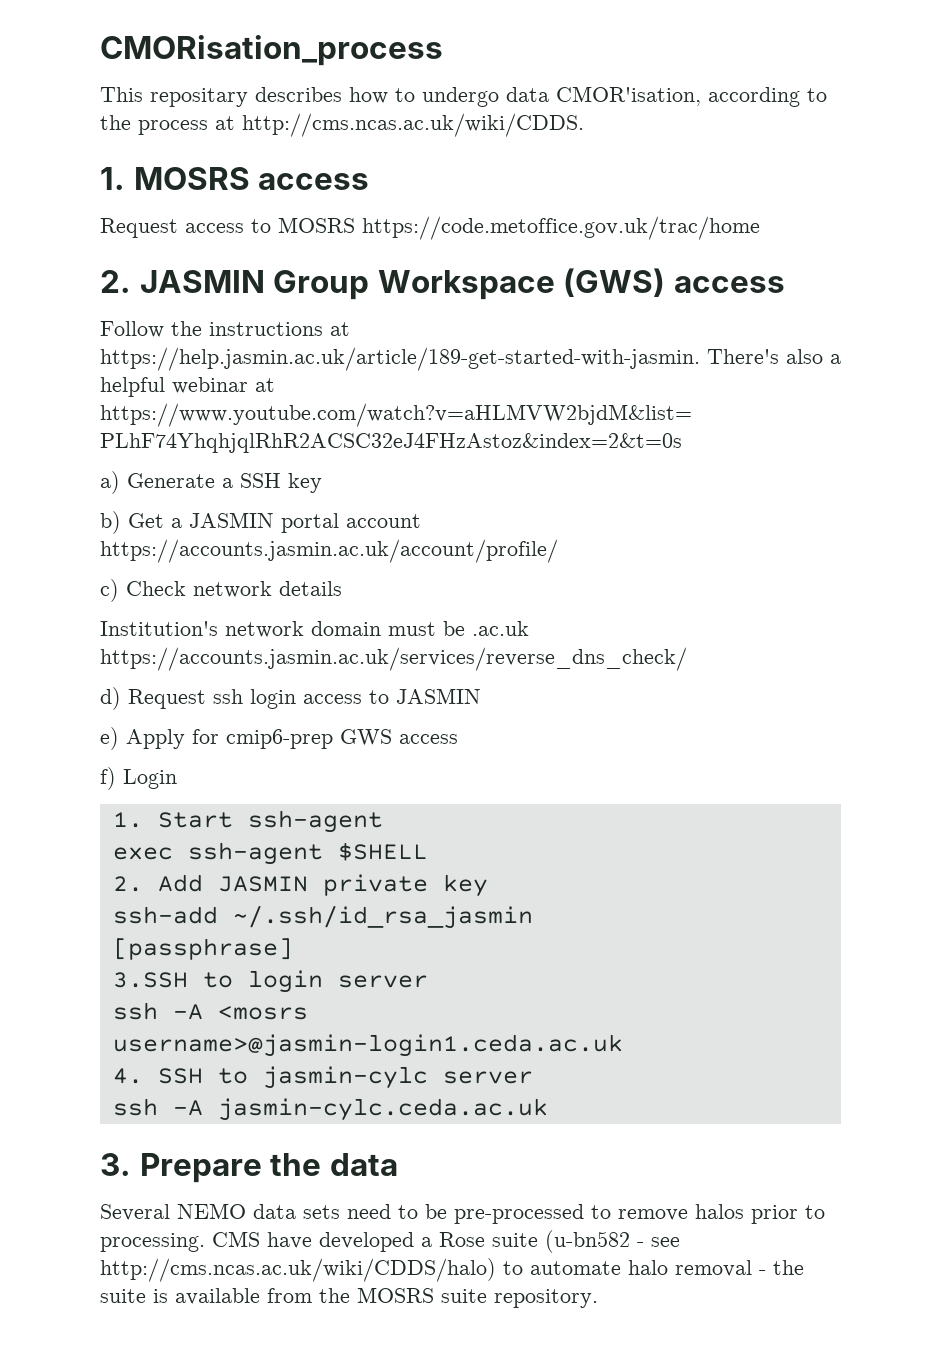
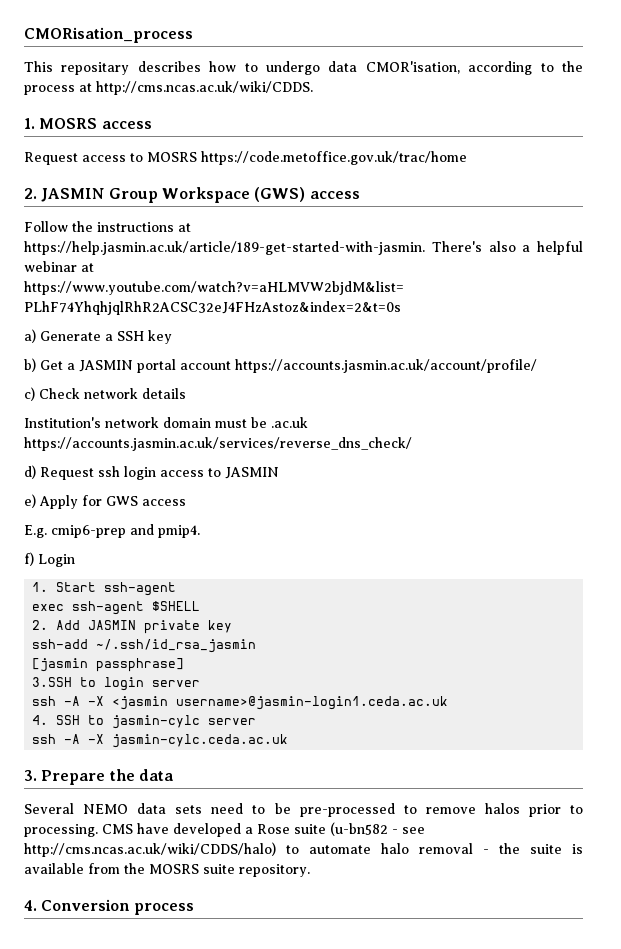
[226,729,333,749] cmip6-prep -> (102, 500) none
(458, 739) none -> [24,524,200,538] // E.g. cmip6-prep and pmip4.
[112,938,293,960] [passphrase] -> [32,658,185,672] [jasmin passphrase]
[217,1006,308,1020] <mosrs -> [88,696,169,710] -X <jasmin
(203, 1108) none -> [88,734,105,744] -X
(598, 1298) none -> [24,899,194,915] // 4. Conversion process

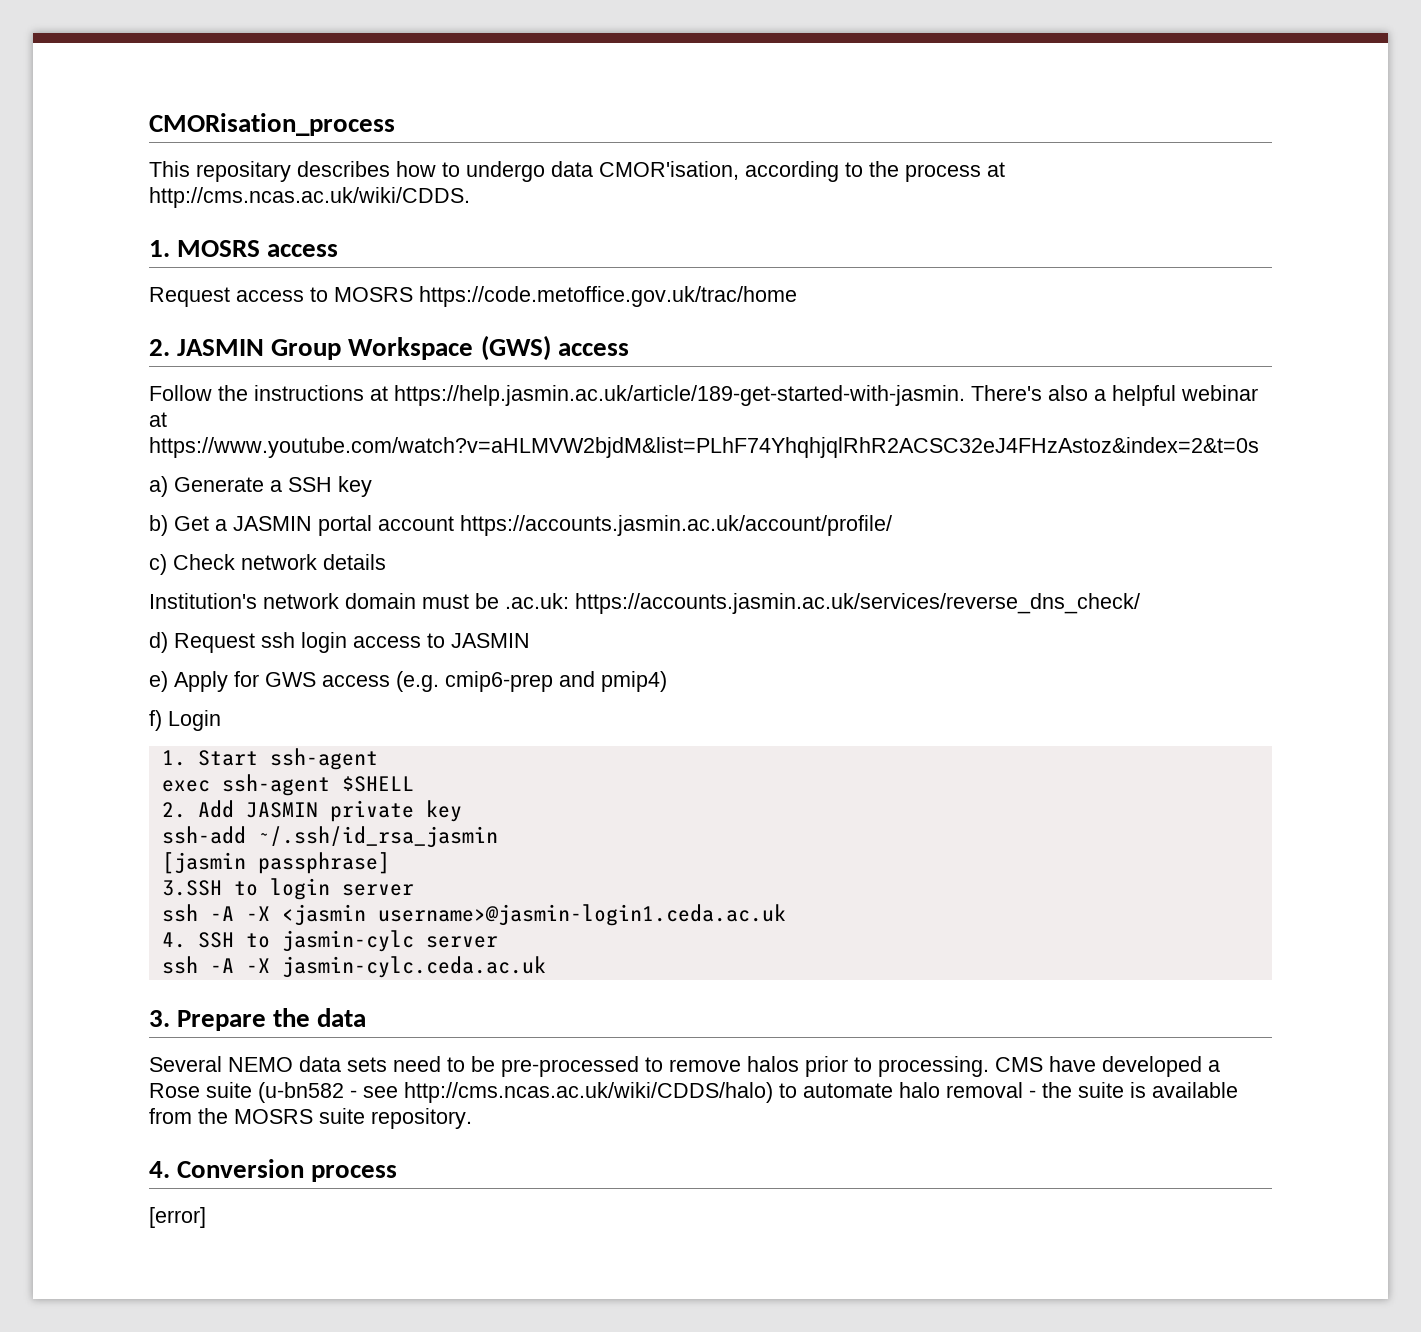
[271,417,308,428] .ac.uk -> [505,593,569,609] .ac.uk:
[24,525,47,538] // E.g. -> [396,671,439,692] (e.g.
[158,525,200,538] pmip4. -> [601,671,667,692] pmip4)
(194, 909) none -> [149,1207,206,1228] // [error]

